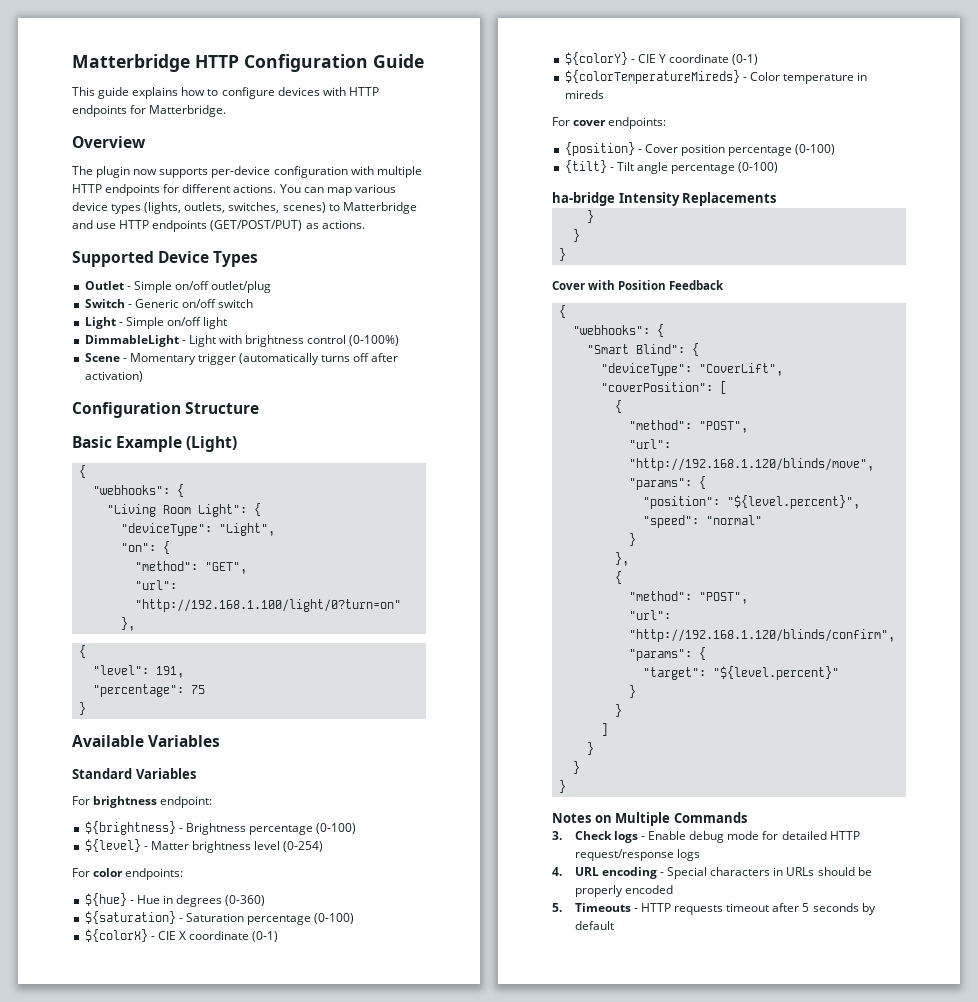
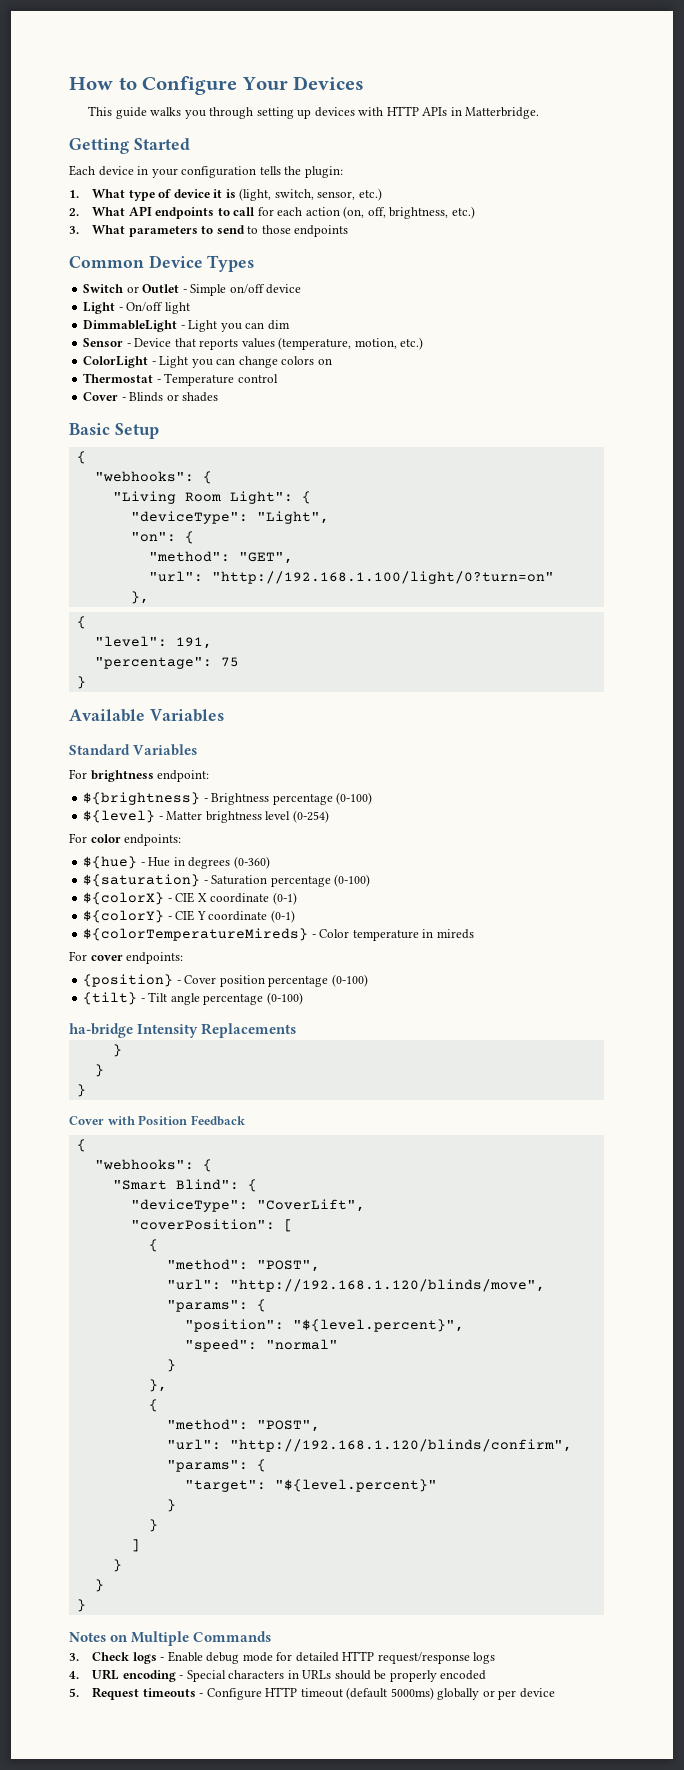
[72,54,424,72] [72,87,275,99] Matterbridge HTTP Configuration Guide // This guide explains how to configure -> [69,76,365,95] [87,106,312,119] How to Configure Your Devices // This guide walks you through setting up
[72,105,147,117] endpoints for -> [422,107,462,116] APIs in
[72,136,146,148] [72,166,422,178] [72,184,396,196] [72,202,417,214] [72,220,365,232] [72,251,154,267] Overview // The plugin now supports per-device configuration with multiple HTTP endpoints for different actions. You can map various device types (lights, outlets, switches, scenes) to Matterbridge and use HTTP endpoints (GET/POST/PUT) as actions. // Supported -> [69,138,190,154] [69,165,343,178] [69,188,382,201] [69,206,475,219] [69,225,349,237] [69,256,144,268] Getting Started // Each device in your configuration tells the plugin: // 1. What type of device it is (light, switch, sensor, etc.) // 2. What API endpoints to call for each action (on, off, brightness, etc.) // 3. What parameters to send to those endpoints // Common
(259, 259) none -> [83,284,139,293] Switch or
[211,281,272,293] [84,299,254,308] outlet/plug // Switch - Generic on/off switch -> [266,284,302,294] device
[125,317,201,329] Simple on/off -> [126,302,164,312] On/off
[218,335,400,347] [84,353,399,365] [84,371,143,382] [72,402,260,418] with brightness control (0-100%) // Scene - Momentary trigger (automatically turns off after activation) // Configuration Structure -> [220,320,290,332] [83,337,424,350] [83,356,332,368] [83,373,278,386] [83,392,219,402] you can dim // Sensor - Device that reports values (temperature, motion, etc.) // ColorLight - Light you can change colors on // Thermostat - Temperature control // Cover - Blinds or shades
[116,436,238,452] Example (Light) -> [114,423,159,439] Setup
[574,903,876,915] [574,921,614,930] Timeouts - HTTP requests timeout after 5 seconds by default -> [92,1687,555,1700] Request timeouts - Configure HTTP timeout (default 5000ms) globally or per device

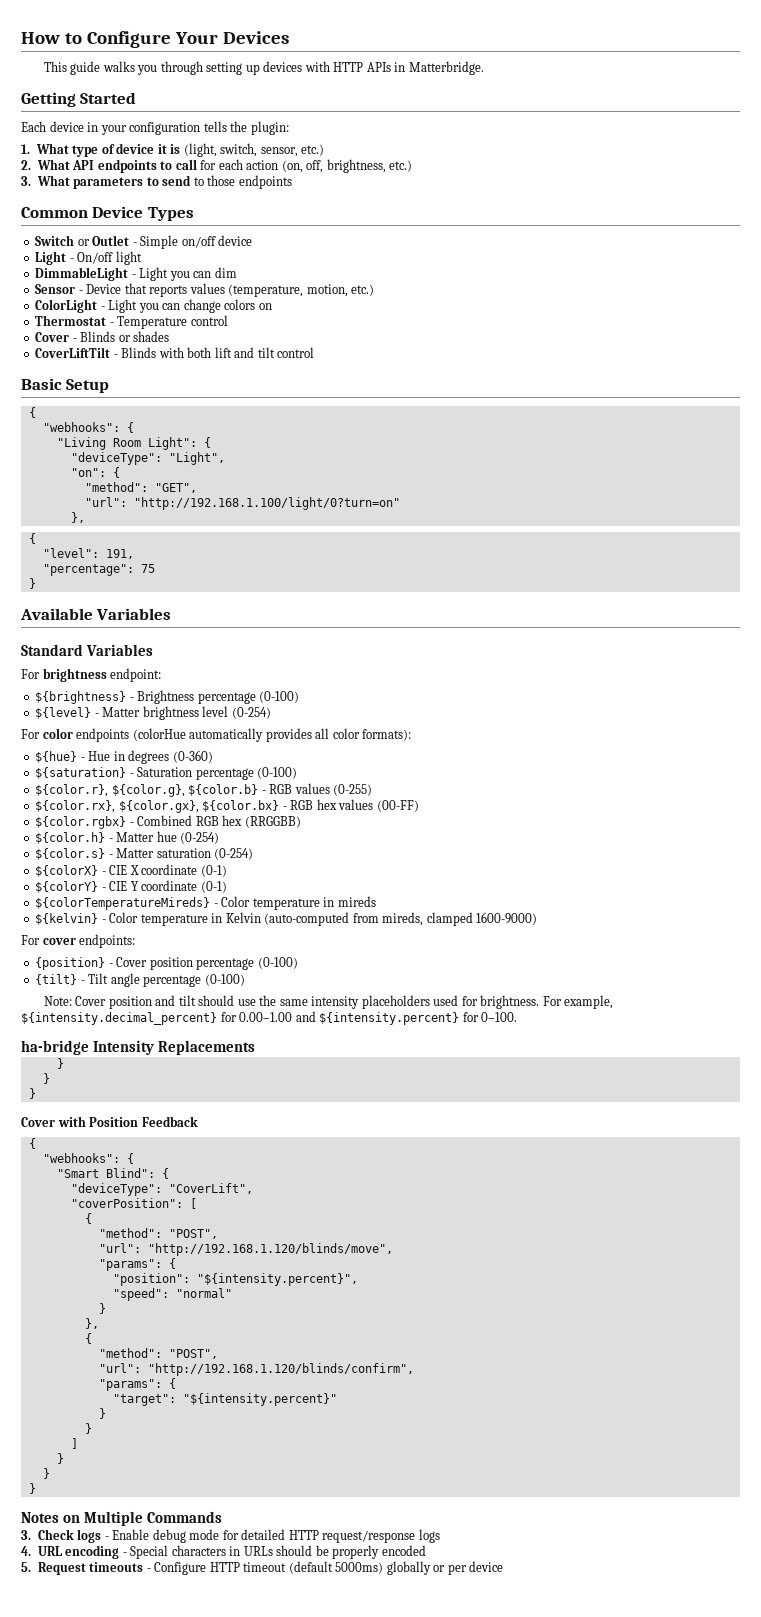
(219, 397) none -> [35,347,315,358] // CoverLiftTilt - Blinds with both lift and tilt control
[124,834,182,846] endpoints: -> [76,728,412,742] endpoints (colorHue automatically provides all color formats):
(371, 880) none -> [35,783,373,797] [35,799,419,813] [35,815,301,829] [35,831,220,844] [35,848,254,860] // ${color.r}, ${color.g}, ${color.b} - RGB values (0-255) // ${color.rx}, ${color.gx}, ${color.bx} - RGB hex values (00-FF) // ${color.rgbx} - Combined RGB hex (RRGGBB) // ${color.h} - Matter hue (0-254) // ${color.s} - Matter saturation (0-254)
(474, 934) none -> [35,912,538,926] // ${kelvin} - Color temperature in Kelvin (auto-computed from mireds, clamped 1600-9000)
(303, 998) none -> [43,995,614,1009] [21,1011,518,1025] // Note: Cover position and tilt should use the same intensity placeholders used for brightness. For example, ${intensity.decimal_percent} for 0.00–1.00 and ${intensity.percent} for 0–100.
[292,1319,464,1332] "${level.percent}", -> [196,1273,358,1286] "${intensity.percent}",
[274,1479,437,1492] "${level.percent}" -> [182,1393,337,1406] "${intensity.percent}"

